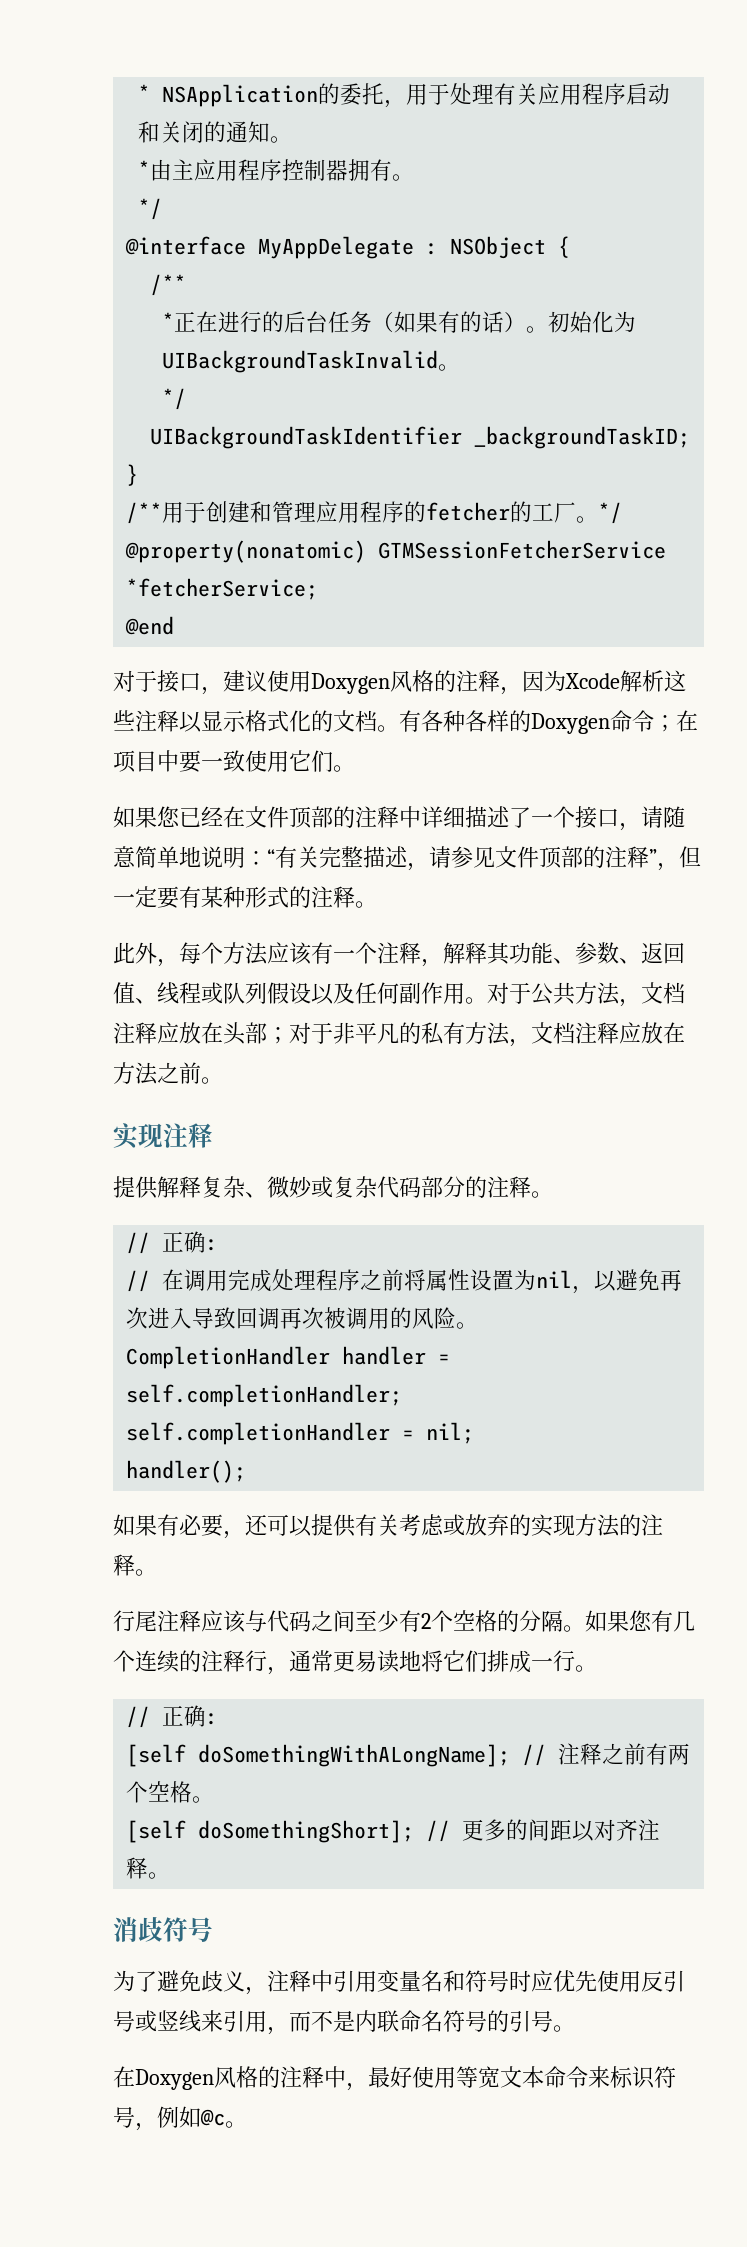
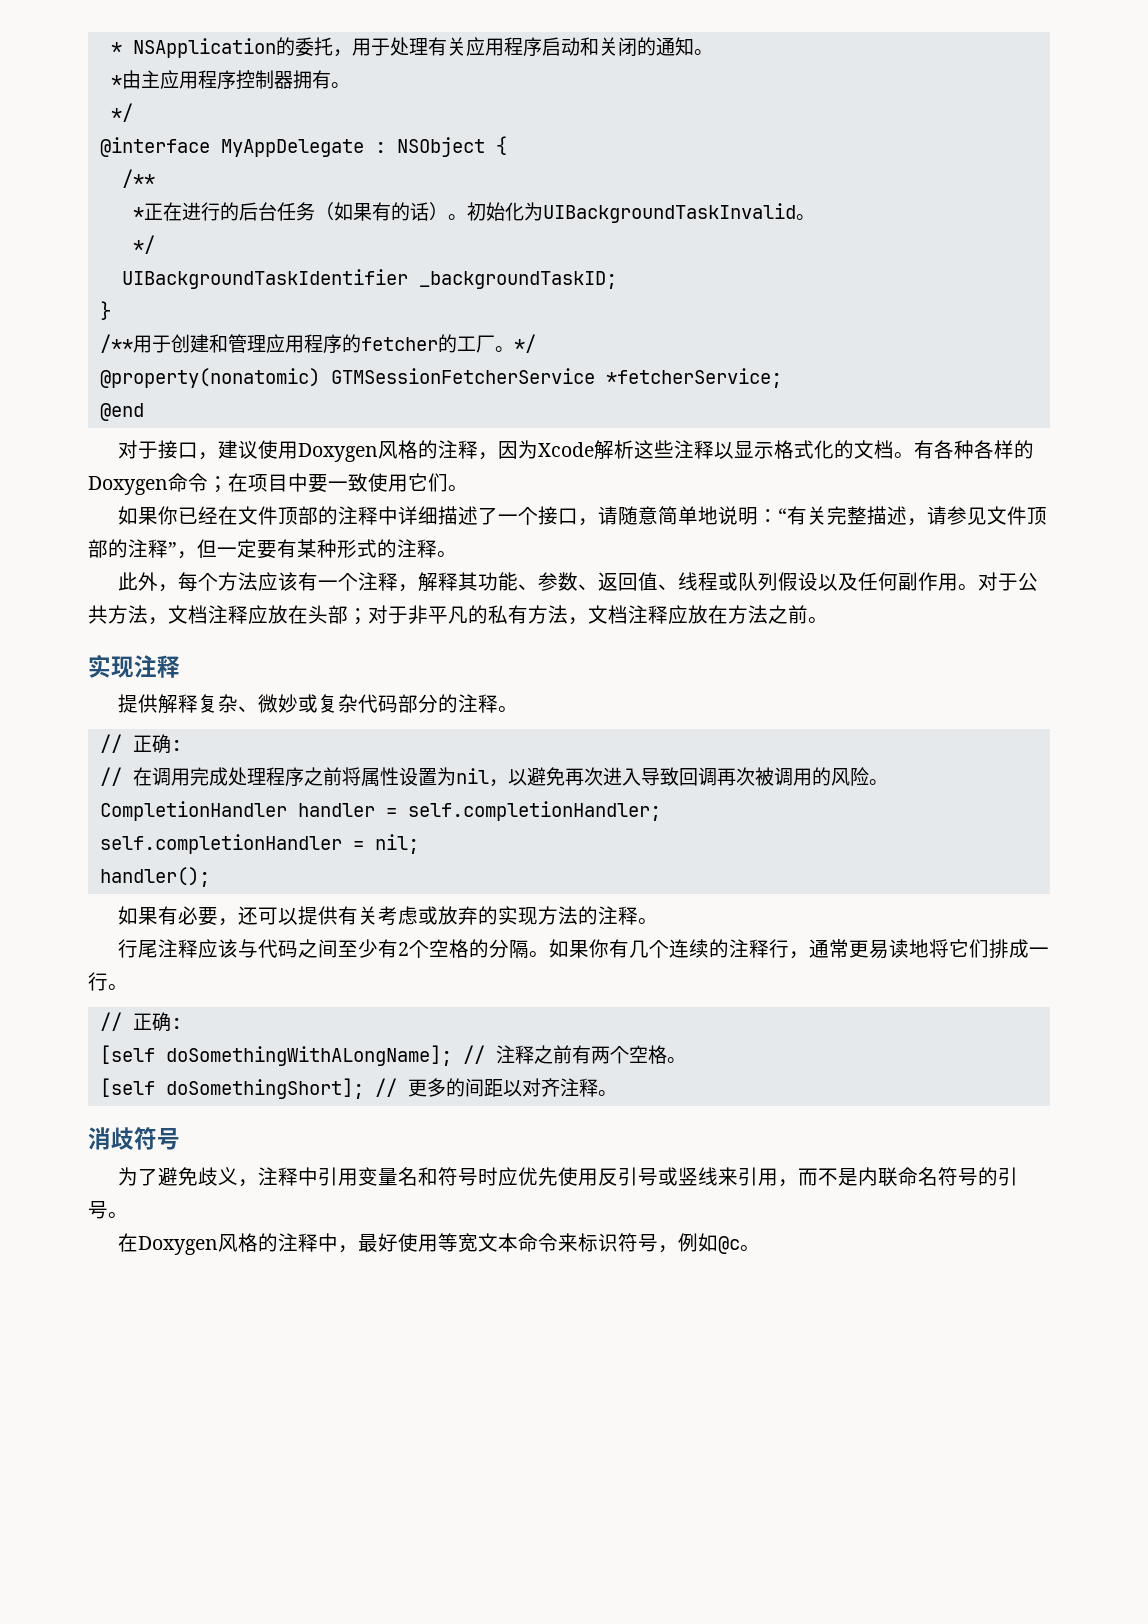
[157,806,180,827] 您 -> [157,506,178,525] 你
[629,1610,652,1631] 您 -> [588,939,609,958] 你

